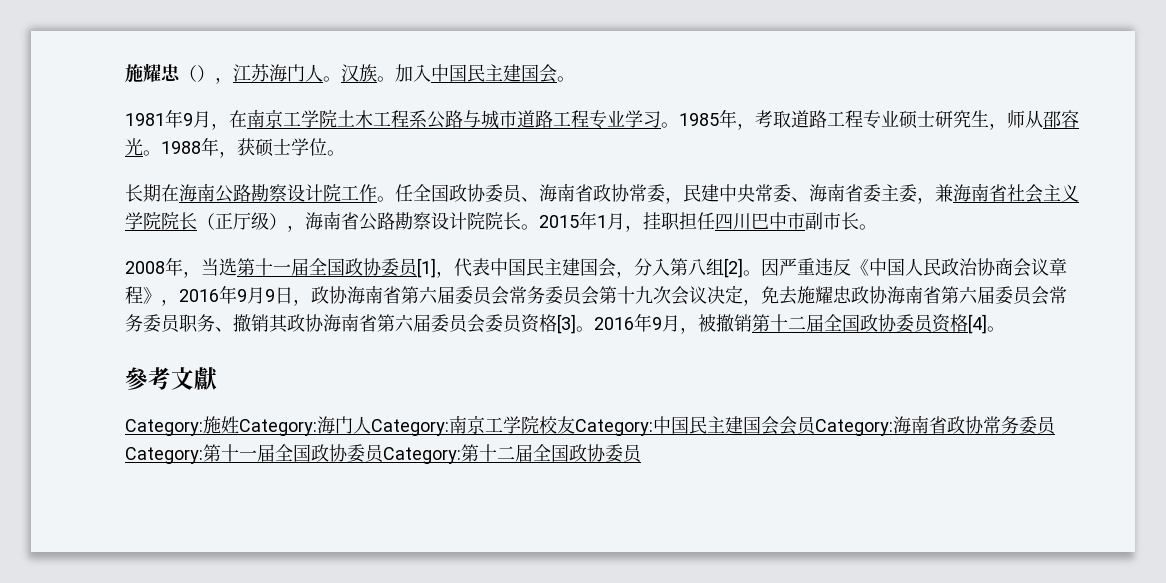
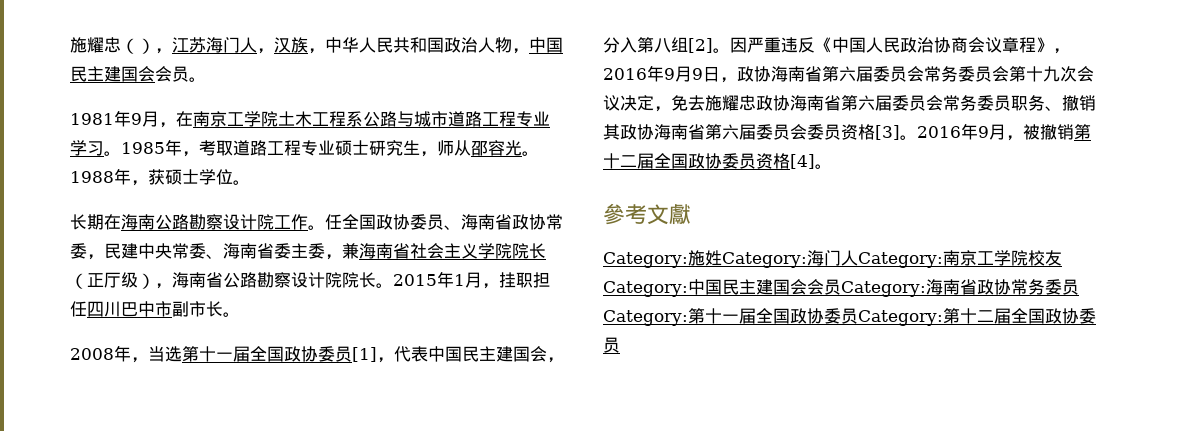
[323,64,557,83] 。汉族。加入中国民主建国会 -> [257,37,563,54] [70,66,189,82] ，汉族，中华人民共和国政治人物，中国民主建国会会员

